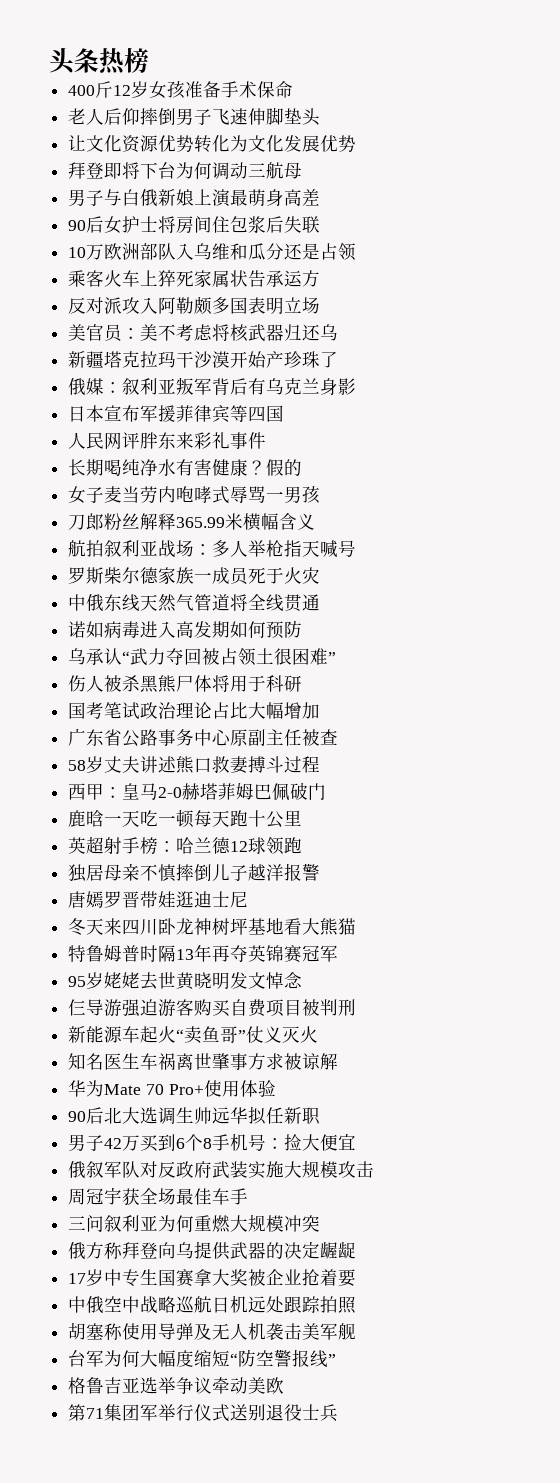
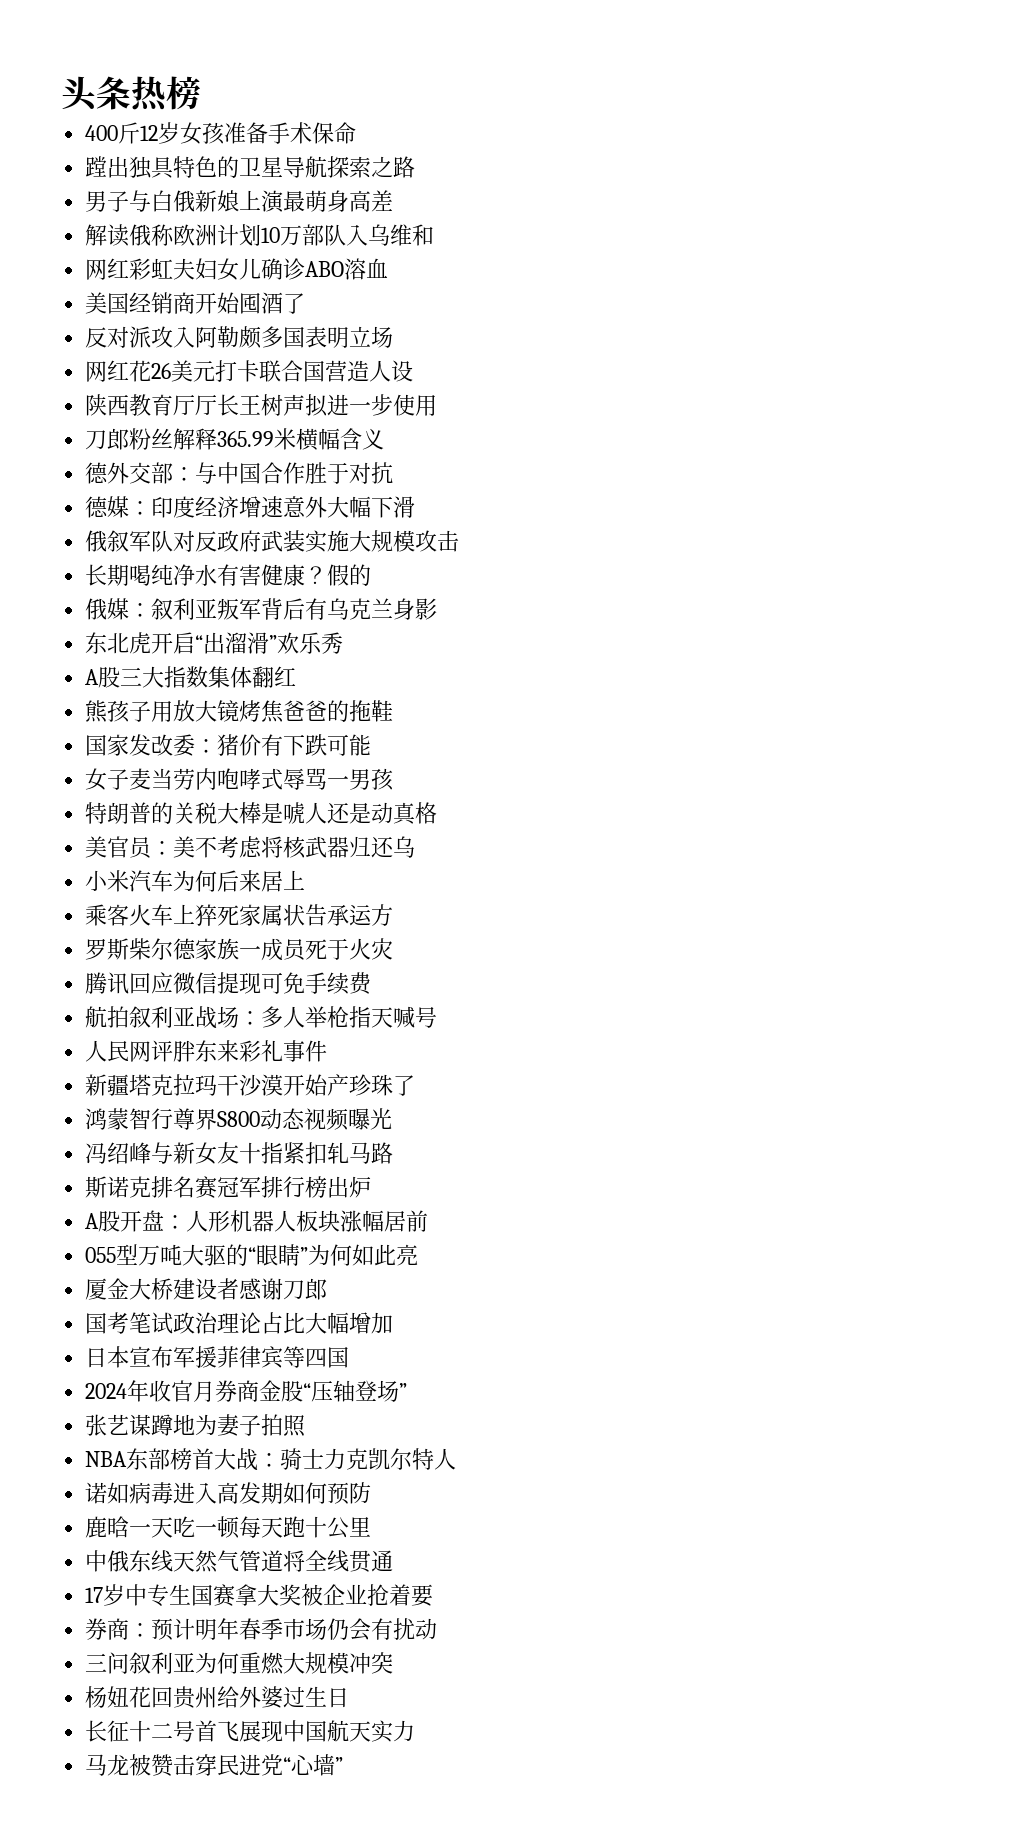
[68,107,321,126] [68,135,357,153] [68,162,303,180] 老人后仰摔倒男子飞速伸脚垫头 // 让文化资源优势转化为文化发展优势 // 拜登即将下台为何调动三航母 -> [85,156,416,179] 蹚出独具特色的卫星导航探索之路
[68,216,321,234] [68,243,357,261] [68,270,321,288] 90后女护士将房间住包浆后失联 // 10万欧洲部队入乌维和瓜分还是占领 // 乘客火车上猝死家属状告承运方 -> [85,224,435,247] [85,258,389,281] [85,292,306,314] 解读俄称欧洲计划10万部队入乌维和 // 网红彩虹夫妇女儿确诊ABO溶血 // 美国经销商开始囤酒了
[68,324,339,342] [68,351,339,368] [68,377,357,396] [68,405,285,423] [68,432,267,450] [68,459,303,476] [68,486,321,504] 美官员：美不考虑将核武器归还乌 // 新疆塔克拉玛干沙漠开始产珍珠了 // 俄媒：叙利亚叛军背后有乌克兰身影 // 日本宣布军援菲律宾等四国 // 人民网评胖东来彩礼事件 // 长期喝纯净水有害健康？假的 // 女子麦当劳内咆哮式辱骂一男孩 -> [85,360,414,382] [85,394,438,417] 网红花26美元打卡联合国营造人设 // 陕西教育厅厅长王树声拟进一步使用
[68,540,357,558] [68,567,321,585] [68,594,321,612] [68,620,303,639] [68,648,337,666] [68,675,303,693] [68,702,321,720] [68,728,339,747] [68,756,321,774] [68,782,327,801] [68,809,303,828] [68,836,303,855] [68,863,321,882] [68,891,249,908] [68,918,357,936] [68,944,339,963] [68,972,303,990] [68,999,357,1017] [68,1026,319,1044] [68,1053,339,1070] [68,1080,276,1097] [68,1106,321,1125] [68,1133,357,1152] 航拍叙利亚战场：多人举枪指天喊号 // 罗斯柴尔德家族一成员死于火灾 // 中俄东线天然气管道将全线贯通 // 诺如病毒进入高发期如何预防 // 乌承认“武力夺回被占领土很困难” // 伤人被杀黑熊尸体将用于科研 // 国考笔试政治理论占比大幅增加 // 广东省公路事务中心原副主任被查 // 58岁丈夫讲述熊口救妻搏斗过程 // 西甲：皇马2-0赫塔菲姆巴佩破门 // 鹿晗一天吃一顿每天跑十公里 // 英超射手榜：哈兰德12球领跑 // 独居母亲不慎摔倒儿子越洋报警 // 唐嫣罗晋带娃逛迪士尼 // 冬天来四川卧龙神树坪基地看大熊猫 // 特鲁姆普时隔13年再夺英锦赛冠军 // 95岁姥姥去世黄晓明发文悼念 // 仨导游强迫游客购买自费项目被判刑 // 新能源车起火“卖鱼哥”仗义灭火 // 知名医生车祸离世肇事方求被谅解 // 华为Mate 70 Pro+使用体验 // 90后北大选调生帅远华拟任新职 // 男子42万买到6个8手机号：捡大便宜 -> [85,462,394,484] [85,496,416,518] 德外交部：与中国合作胜于对抗 // 德媒：印度经济增速意外大幅下滑
[68,1187,249,1205] [68,1214,321,1233] [68,1241,357,1260] 周冠宇获全场最佳车手 // 三问叙利亚为何重燃大规模冲突 // 俄方称拜登向乌提供武器的决定龌龊 -> [85,564,372,586] [85,598,438,620] [85,632,344,654] [85,666,297,688] [85,700,394,723] [85,734,372,757] [85,768,395,791] [85,802,438,825] [85,836,416,859] [85,870,306,892] [85,904,394,926] [85,938,394,961] [85,972,373,995] [85,1006,438,1029] [85,1040,328,1062] [85,1074,416,1096] [85,1108,393,1131] [85,1142,394,1165] [85,1176,372,1199] [85,1210,429,1232] [85,1244,419,1266] [85,1278,328,1300] [85,1312,394,1334] [85,1346,350,1368] [85,1380,408,1402] [85,1414,307,1437] [85,1448,457,1471] [85,1482,372,1505] [85,1516,372,1539] [85,1550,394,1573] 长期喝纯净水有害健康？假的 // 俄媒：叙利亚叛军背后有乌克兰身影 // 东北虎开启“出溜滑”欢乐秀 // A股三大指数集体翻红 // 熊孩子用放大镜烤焦爸爸的拖鞋 // 国家发改委：猪价有下跌可能 // 女子麦当劳内咆哮式辱骂一男孩 // 特朗普的关税大棒是唬人还是动真格 // 美官员：美不考虑将核武器归还乌 // 小米汽车为何后来居上 // 乘客火车上猝死家属状告承运方 // 罗斯柴尔德家族一成员死于火灾 // 腾讯回应微信提现可免手续费 // 航拍叙利亚战场：多人举枪指天喊号 // 人民网评胖东来彩礼事件 // 新疆塔克拉玛干沙漠开始产珍珠了 // 鸿蒙智行尊界S800动态视频曝光 // 冯绍峰与新女友十指紧扣轧马路 // 斯诺克排名赛冠军排行榜出炉 // A股开盘：人形机器人板块涨幅居前 // 055型万吨大驱的“眼睛”为何如此亮 // 厦金大桥建设者感谢刀郎 // 国考笔试政治理论占比大幅增加 // 日本宣布军援菲律宾等四国 // 2024年收官月券商金股“压轴登场” // 张艺谋蹲地为妻子拍照 // NBA东部榜首大战：骑士力克凯尔特人 // 诺如病毒进入高发期如何预防 // 鹿晗一天吃一顿每天跑十公里 // 中俄东线天然气管道将全线贯通
[68,1295,357,1314] [68,1322,357,1341] [68,1349,337,1368] [68,1377,285,1394] [68,1404,339,1422] 中俄空中战略巡航日机远处跟踪拍照 // 胡塞称使用导弹及无人机袭击美军舰 // 台军为何大幅度缩短“防空警报线” // 格鲁吉亚选举争议牵动美欧 // 第71集团军举行仪式送别退役士兵 -> [85,1618,438,1641] [85,1652,394,1675] [85,1686,350,1709] [85,1720,416,1743] [85,1754,344,1777] 券商：预计明年春季市场仍会有扰动 // 三问叙利亚为何重燃大规模冲突 // 杨妞花回贵州给外婆过生日 // 长征十二号首飞展现中国航天实力 // 马龙被赞击穿民进党“心墙”

